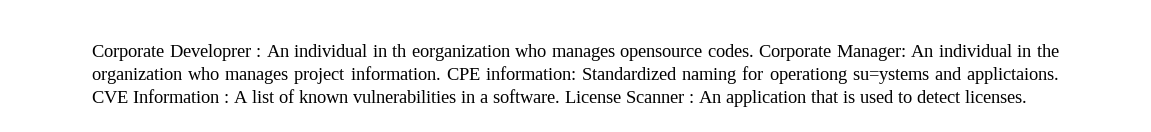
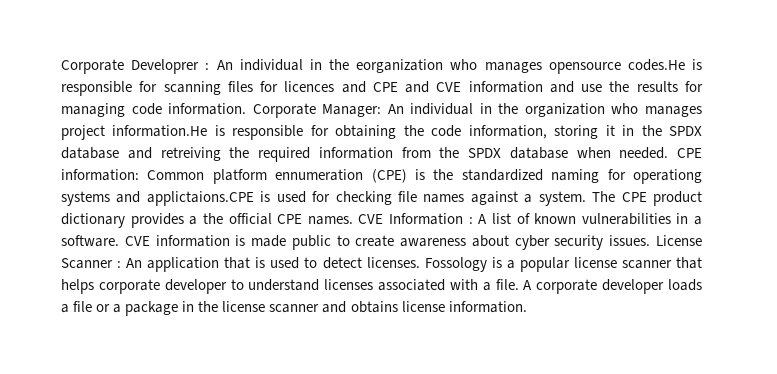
[392,44,407,57] th -> [329,59,349,70] the
[707,44,754,57] codes. -> [627,59,702,71] [61,81,703,96] [61,103,247,117] codes.He is responsible for scanning files for licences and CPE and CVE information and use the results for managing code information.
[350,66,1060,84] information. CPE information: Standardized naming for operationg su=ystems and applictaions. -> [112,125,702,140] [61,147,702,162] [61,169,702,184] [61,191,703,206] [61,213,353,228] information.He is responsible for obtaining the code information, storing it in the SPDX database and retreiving the required information from the SPDX database when needed. CPE information: Common platform ennumeration (CPE) is the standardized naming for operationg systems and applictaions.CPE is used for checking file names against a system. The CPE product dictionary provides a the official CPE names.
(560, 96) none -> [124,235,651,250] CVE information is made public to create awareness about cyber security issues.
(1027, 96) none -> [424,257,702,272] [61,279,702,294] [61,301,527,316] Fossology is a popular license scanner that helps corporate developer to understand licenses associated with a file. A corporate developer loads a file or a package in the license scanner and obtains license information.

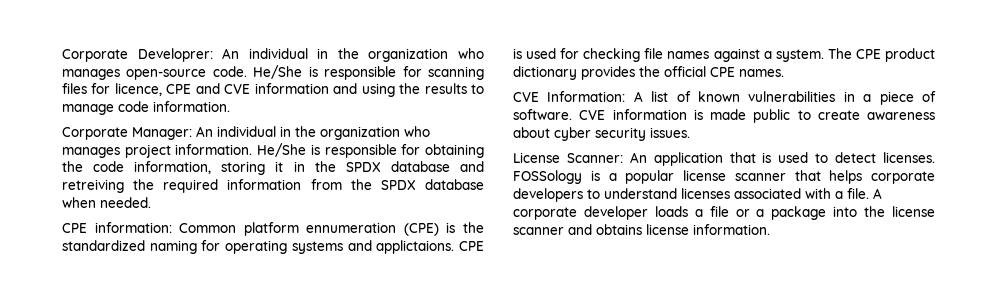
[61,59,685,74] Corporate Developrer : An individual in the eorganization who manages opensource codes.He -> [62,48,484,62] [62,65,303,80] Corporate Developrer: An individual in the organization who manages open-source code. He/She
[284,81,366,93] licences and -> [114,83,162,96] licence,
[581,84,603,92] use -> [361,83,395,97] using
[684,81,703,92] [61,103,125,117] for managing -> [470,84,484,94] [62,104,114,115] to manage
(247, 109) none -> (230, 106) //
[112,125,208,137] information.He -> [175,143,307,157] information. He/She
(669, 153) none -> (151, 202) //
[632,169,702,184] operationg -> [225,240,288,254] operating
[146,191,254,206] applictaions.CPE -> [376,240,485,254] applictaions. CPE
[189,216,198,225] a -> (635, 73) none
[358,213,473,225] CVE Information : -> [513,91,626,102] // CVE Information:
(702, 220) none -> [879,91,936,105] piece of
[656,235,702,246] [61,258,122,269] License Scanner : -> [513,152,623,163] // License Scanner:
[424,257,487,272] Fossology -> [513,170,582,184] FOSSology
[164,279,227,294] developer -> [513,188,583,202] developers
[182,301,195,312] in -> [833,206,858,217] into

